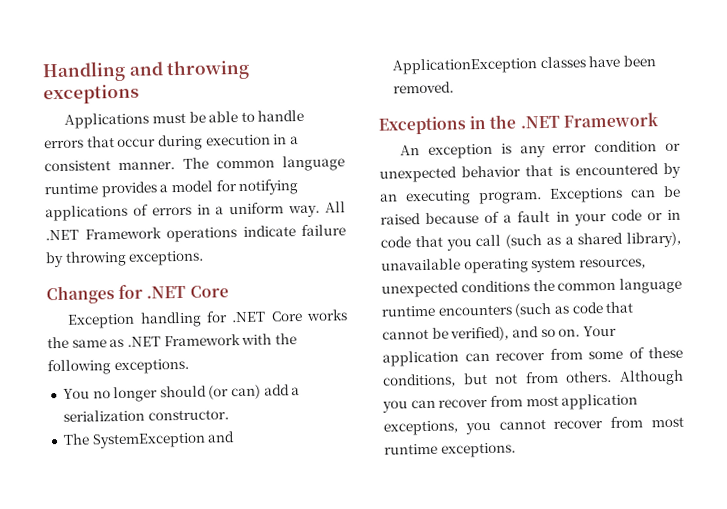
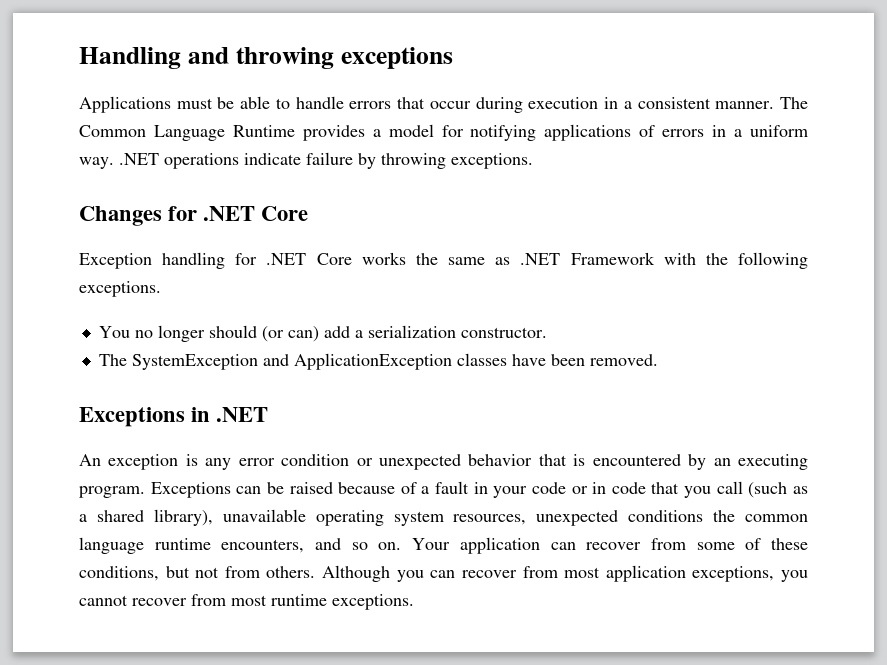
[215,155,345,172] [44,183,98,195] common language runtime -> [79,125,295,141] Common Language Runtime
[325,201,346,213] [45,227,162,241] All .NET Framework -> [119,153,159,165] .NET
[489,112,659,129] the .NET Framework -> [216,407,269,422] .NET
[437,301,634,318] [382,326,510,342] encounters (such as code that cannot be verified), -> [221,539,305,553] encounters,

